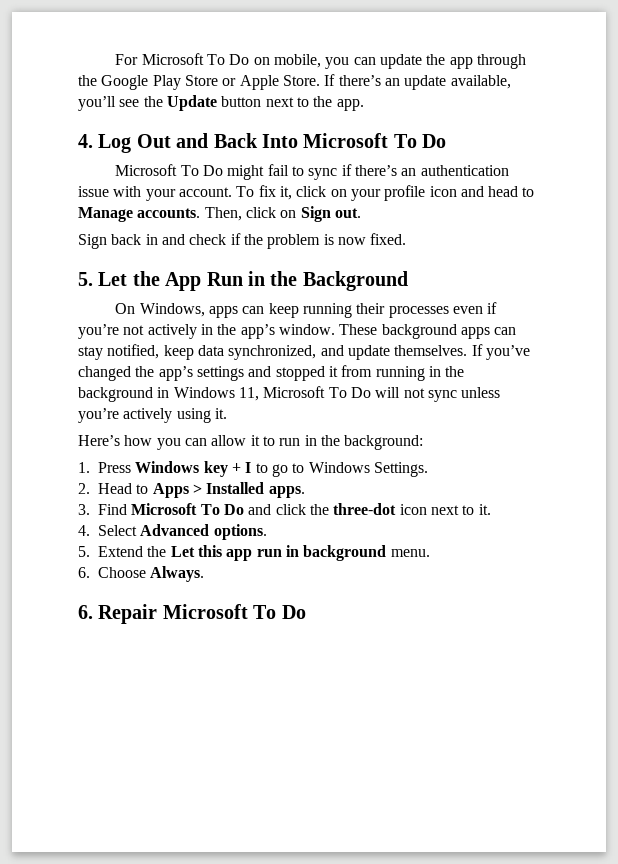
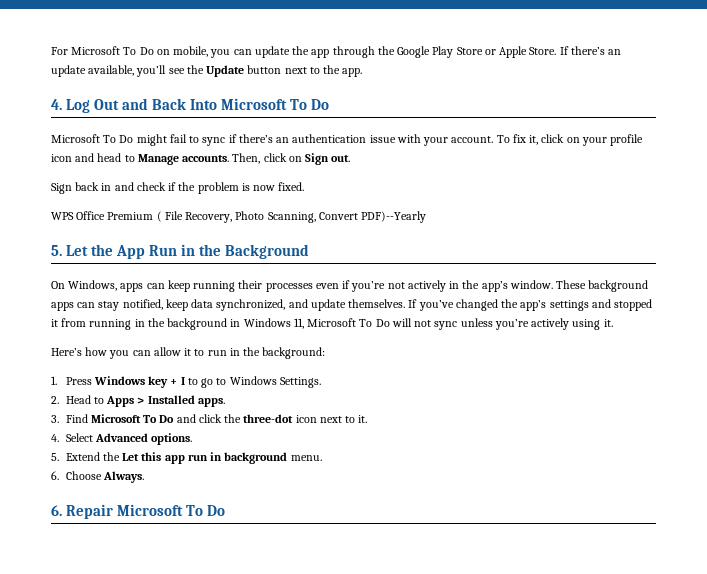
(407, 239) none -> [51,211,427,223] // WPS Office Premium ( File Recovery, Photo Scanning, Convert PDF)--Yearly

